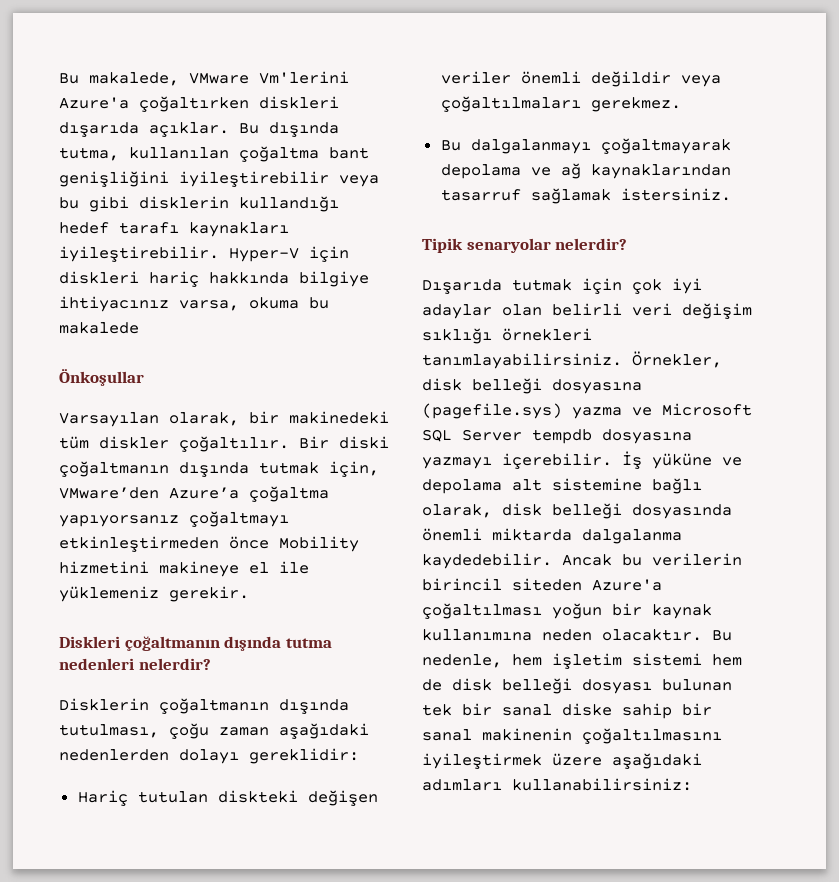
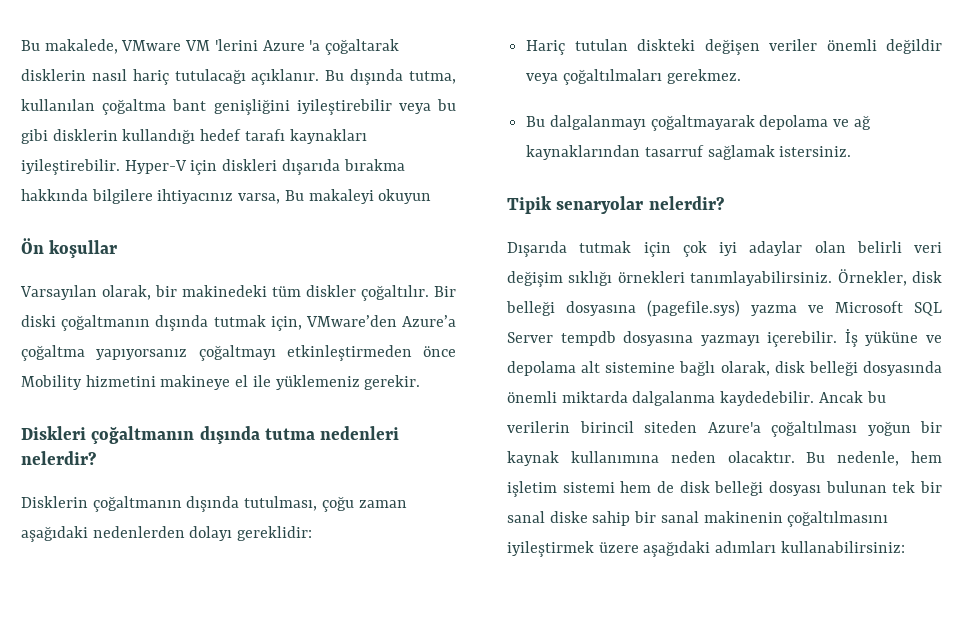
[259,71,349,84] [59,96,339,112] [59,122,229,137] Vm'lerini Azure'a çoğaltırken diskleri dışarıda açıklar. -> [185,39,400,55] [21,69,320,85] VM 'lerini Azure 'a çoğaltarak disklerin nasıl hariç tutulacağı açıklanır.
[149,271,369,287] [59,296,329,312] [59,322,139,334] [59,369,144,386] hariç hakkında bilgiye ihtiyacınız varsa, okuma bu makalede // Önkoşullar -> [281,159,405,175] [21,189,432,204] [21,238,118,258] dışarıda bırakma hakkında bilgilere ihtiyacınız varsa, Bu makaleyi okuyun // Ön koşullar

